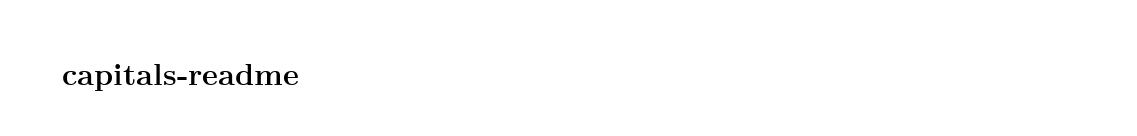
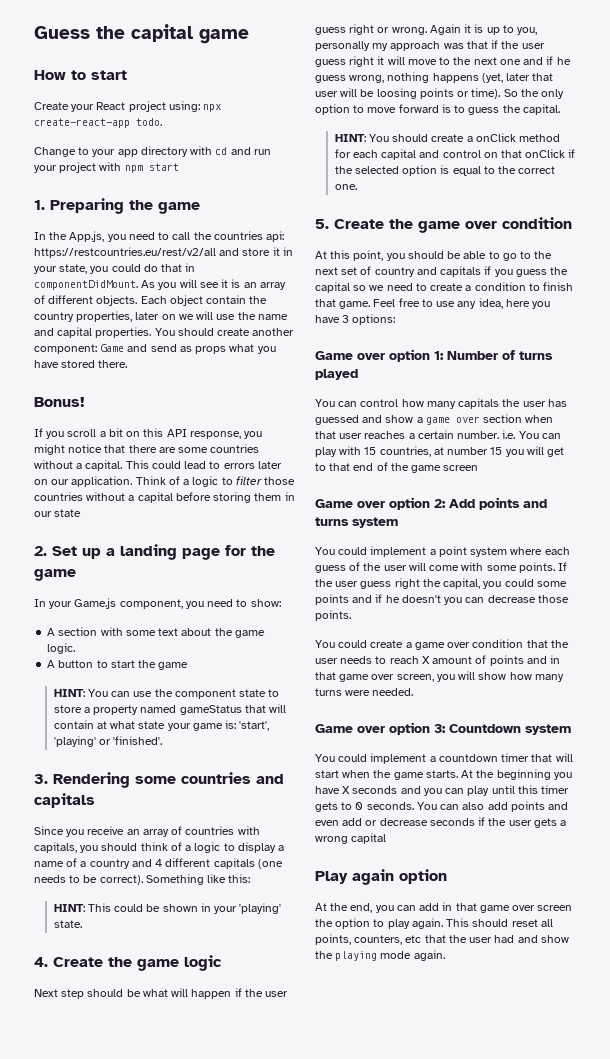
[62,64,299,91] capitals-readme -> [34,24,249,44] [34,70,127,80] [34,101,222,112] [34,118,162,128] [34,146,271,157] [34,162,179,173] [34,198,200,214] [34,231,285,242] [34,247,293,258] [34,263,196,274] [34,279,286,290] [34,295,268,306] [34,311,288,322] [34,327,295,338] [34,344,276,354] [34,360,128,368] [34,397,85,407] [34,428,263,439] [34,444,260,455] [34,460,282,471] [34,476,296,487] [34,492,295,503] [34,509,82,517] [34,544,275,560] [34,569,76,581] [34,598,281,609] [47,627,265,638] [47,643,76,654] [47,660,189,670] [53,689,280,699] [53,704,286,715] [53,720,270,731] [53,736,163,747] [34,772,284,788] [34,793,95,808] [34,826,260,837] [34,842,285,853] [34,858,283,869] [34,874,251,885] [53,903,282,914] [53,920,82,928] [34,955,222,971] [34,988,289,999] [315,24,538,35] [315,40,545,51] [315,56,571,67] [315,72,554,83] [315,88,565,99] [315,104,560,115] [334,133,560,142] [334,149,576,160] [334,165,556,176] [334,184,357,190] [315,217,572,233] [315,250,553,261] [315,266,569,277] [315,282,574,293] [315,298,551,309] [315,314,396,325] [315,349,553,362] [315,369,358,380] [315,398,567,409] [315,414,554,425] [315,430,561,439] [315,446,565,457] [315,462,479,473] [315,497,547,510] [315,517,398,528] [315,546,570,557] [315,562,568,573] [315,578,567,589] [315,594,569,605] [315,610,351,621] [315,639,569,650] [315,655,561,666] [315,671,564,682] [315,688,414,696] [315,722,571,735] [315,753,573,764] [315,769,572,780] [315,785,570,796] [315,801,569,812] [315,817,567,828] [315,833,387,844] [315,869,447,885] [315,902,573,913] [315,918,553,929] [315,934,569,945] [315,950,445,961] Guess the capital game // How to start // Create your React project using: npx create-react-app todo. // Change to your app directory with cd and run your project with npm start // 1. Preparing the game // In the App.js, you need to call the countries api: https://restcountries.eu/rest/v2/all and store it in your state, you could do that in componentDidMount. As you will see it is an array of different objects. Each object contain the country properties, later on we will use the name and capital properties. You should create another component: Game and send as props what you have stored there. // Bonus! // If you scroll a bit on this API response, you might notice that there are some countries without a capital. This could lead to errors later on our application. Think of a logic to filter those countries without a capital before storing them in our state // 2. Set up a landing page for the game // In your Game.js component, you need to show: // A section with some text about the game logic. // A button to start the game // HINT: You can use the component state to store a property named gameStatus that will contain at what state your game is: 'start', 'playing' or 'finished'. // 3. Rendering some countries and capitals // Since you receive an array of countries with capitals, you should think of a logic to display a name of a country and 4 different capitals (one needs to be correct). Something like this: // HINT: This could be shown in your 'playing' state. // 4. Create the game logic // Next step should be what will happen if the user guess right or wrong. Again it is up to you, personally my approach was that if the user guess right it will move to the next one and if he guess wrong, nothing happens (yet, later that user will be loosing points or time). So the only option to move forward is to guess the capital. // HINT: You should create a onClick method for each capital and control on that onClick if the selected option is equal to the correct one. // 5. Create the game over condition // At this point, you should be able to go to the next set of country and capitals if you guess the capital so we need to create a condition to finish that game. Feel free to use any idea, here you have 3 options: // Game over option 1: Number of turns played // You can control how many capitals the user has guessed and show a game over section when that user reaches a certain number. i.e. You can play with 15 countries, at number 15 you will get to that end of the game screen // Game over option 2: Add points and turns system // You could implement a point system where each guess of the user will come with some points. If the user guess right the capital, you could some points and if he doesn't you can decrease those points. // You could create a game over condition that the user needs to reach X amount of points and in that game over screen, you will show how many turns were needed. // Game over option 3: Countdown system // You could implement a countdown timer that will start when the game starts. At the beginning you have X seconds and you can play until this timer gets to 0 seconds. You can also add points and even add or decrease seconds if the user gets a wrong capital // Play again option // At the end, you can add in that game over screen the option to play again. This should reset all points, counters, etc that the user had and show the playing mode again.

